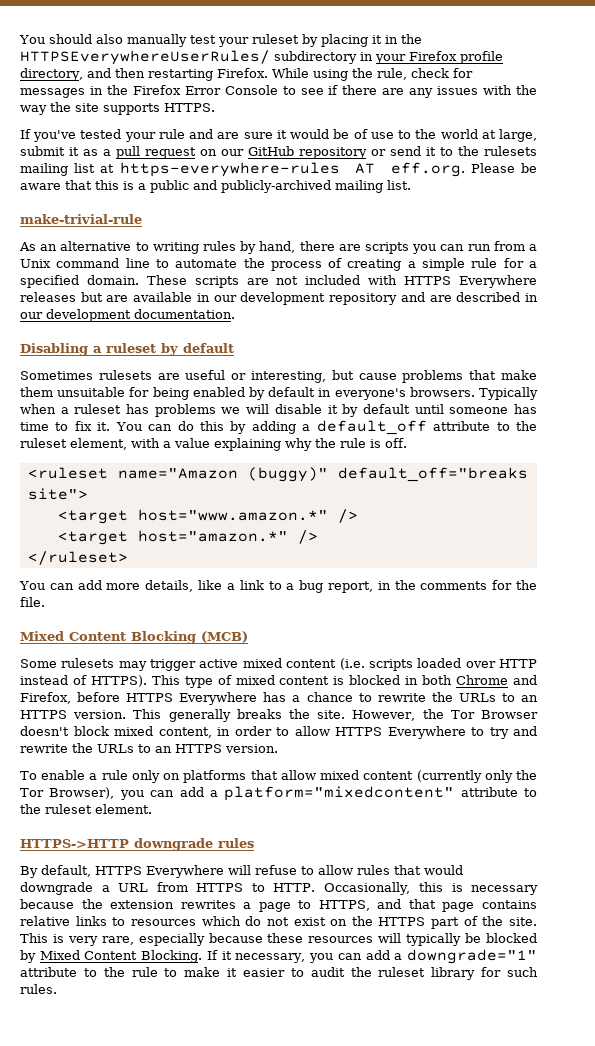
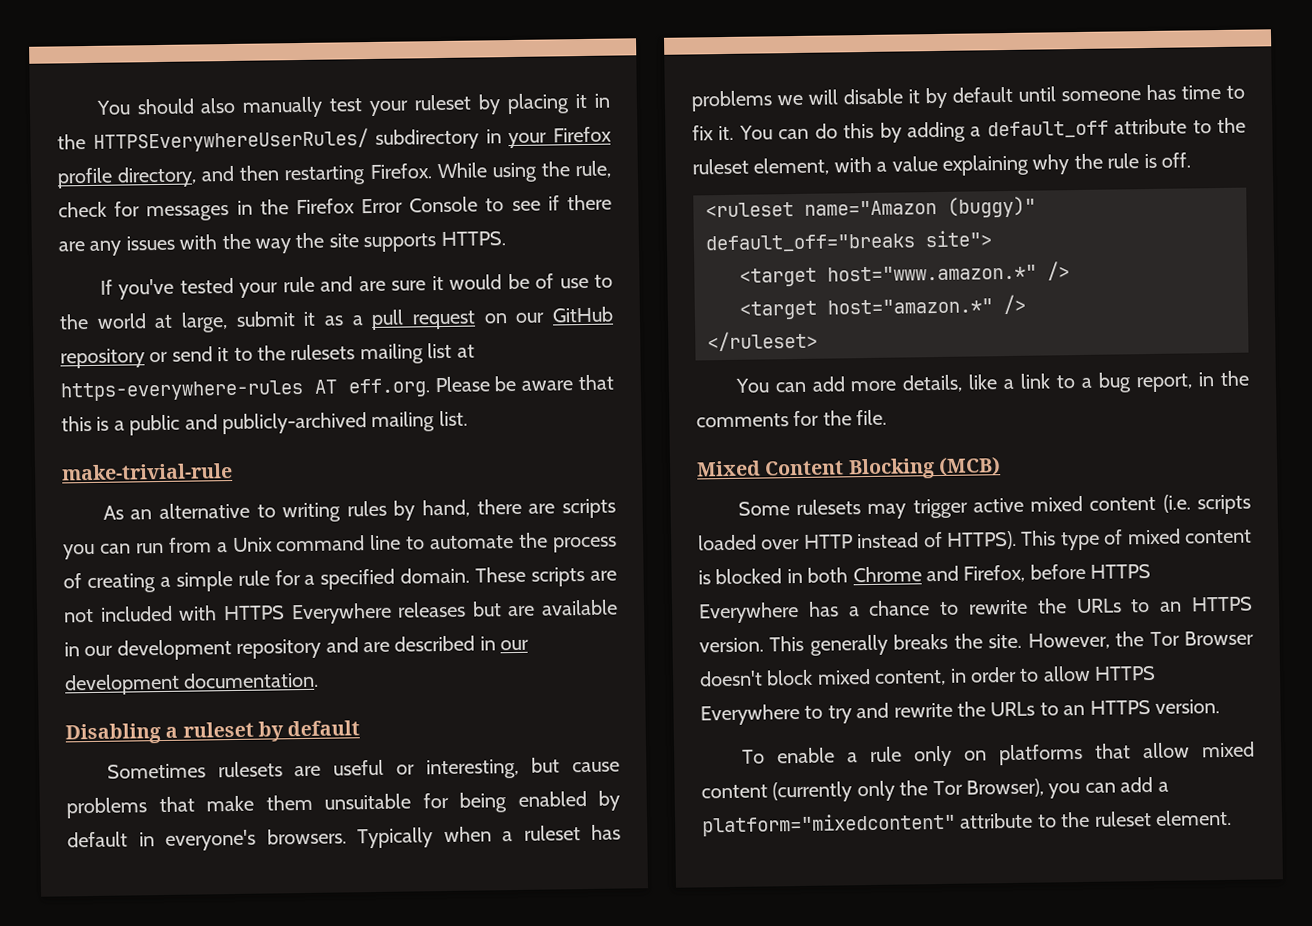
[20,838,254,851] [20,865,463,878] [20,882,539,895] [20,899,537,912] [20,916,538,929] [20,933,538,946] [20,949,537,964] [20,967,538,980] [20,984,57,994] // HTTPS->HTTP downgrade rules // By default, HTTPS Everywhere will refuse to allow rules that would downgrade a URL from HTTPS to HTTP. Occasionally, this is necessary because the extension rewrites a page to HTTPS, and that page contains relative links to resources which do not exist on the HTTPS part of the site. This is very rare, especially because these resources will typically be blocked by Mixed Content Blocking. If it necessary, you can add a downgrade="1" attribute to the rule to make it easier to audit the ruleset library for such rules. -> (1232, 817) none

